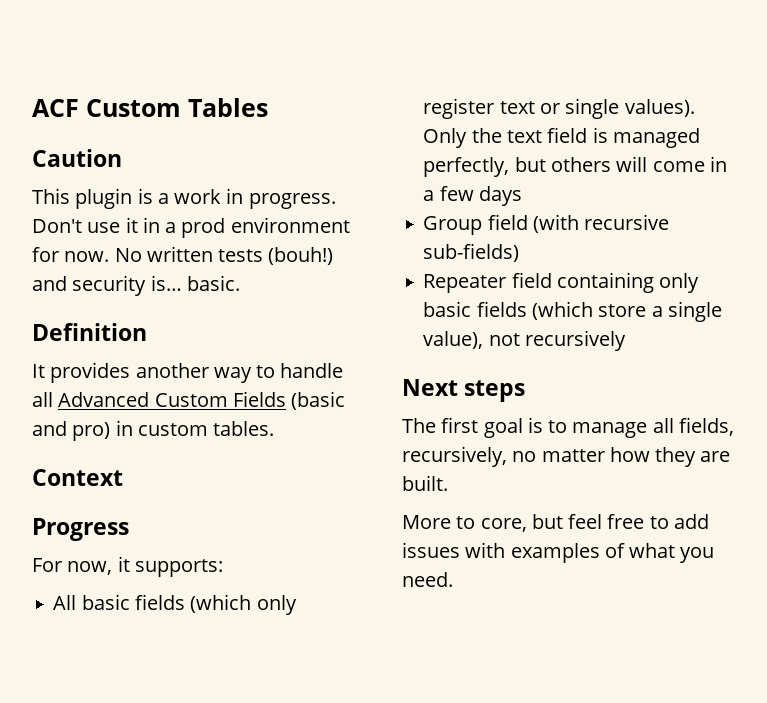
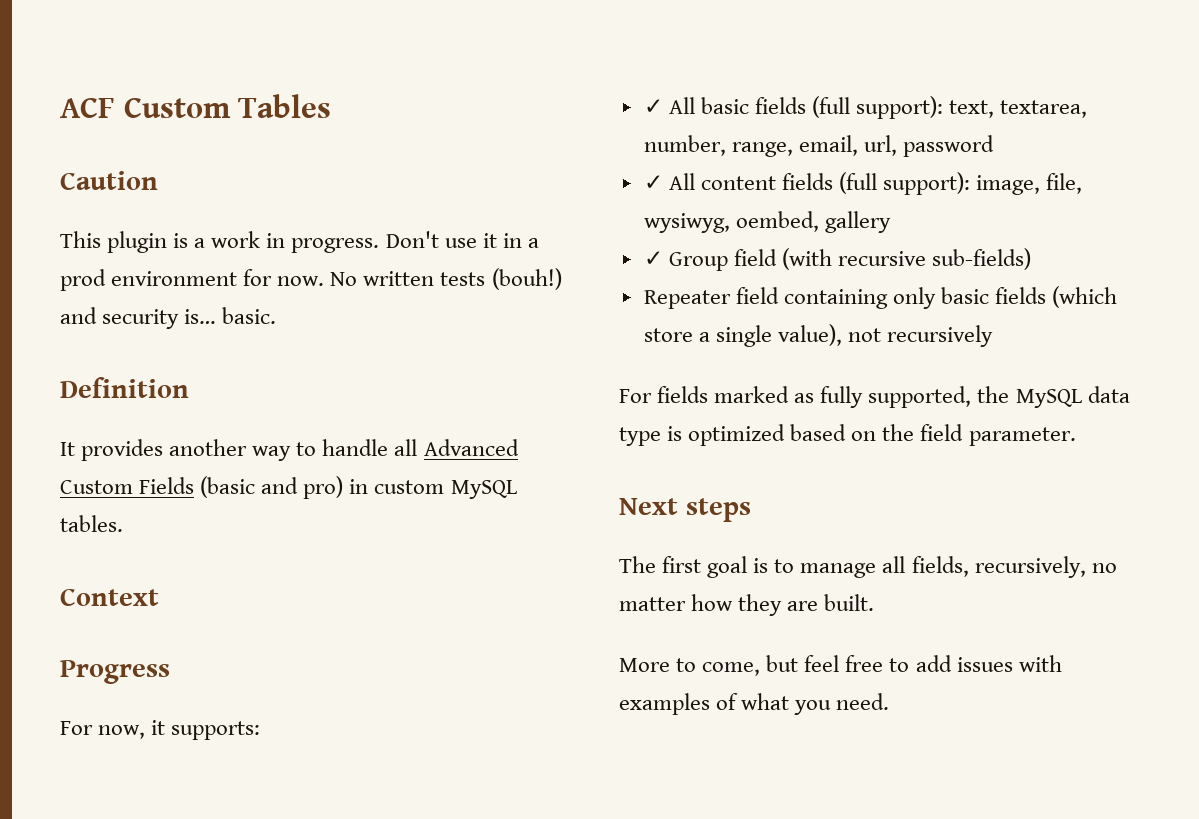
(208, 429) none -> [450,480,517,499] MySQL
(223, 568) none -> [643,99,663,114] ✓
[190,594,297,615] [423,98,695,119] [423,127,700,148] [423,156,727,177] [423,186,522,206] (which only register text or single values). Only the text field is managed perfectly, but others will come in a few days // -> [812,96,1088,119] [643,135,995,157] [643,172,1083,195] [643,211,891,233] [643,251,663,266] (full support): text, textarea, number, range, email, url, password // ✓ All content fields (full support): image, file, wysiwyg, oembed, gallery // ✓
(626, 340) none -> [619,386,1130,408] [619,424,1076,446] // For fields marked as fully supported, the MySQL data type is optimized based on the field parameter.
[480,518,527,532] core, -> [702,662,761,676] come,

